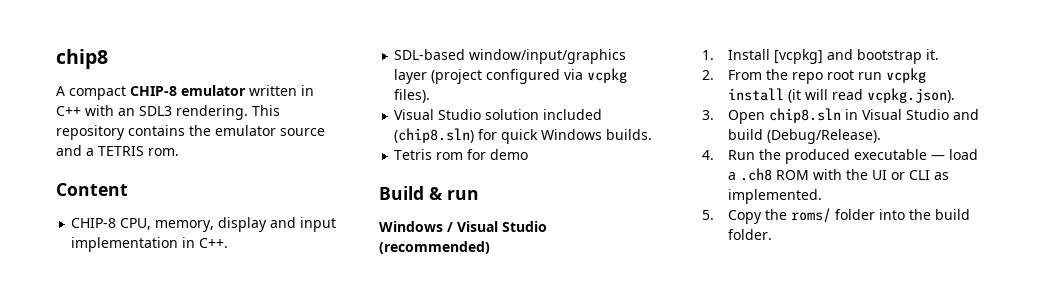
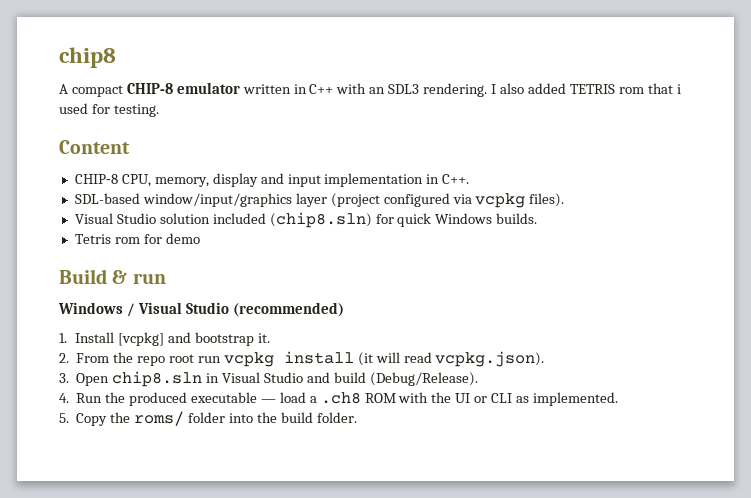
[252,105,280,116] [56,125,325,140] [56,145,179,156] This repository contains the emulator source and a TETRIS rom. -> [491,83,681,94] [59,103,159,117] I also added TETRIS rom that i used for testing.

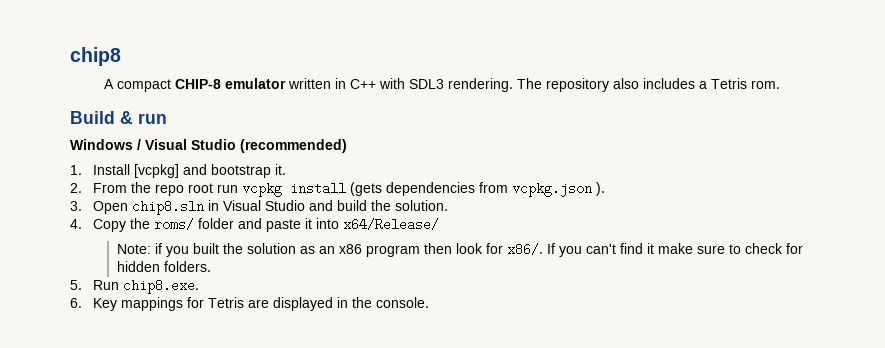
[369,87,386,94] an -> (406, 83) none
[491,83,681,94] [59,103,159,117] [59,140,130,154] [74,173,470,187] [74,193,565,208] [74,212,538,228] [74,233,200,244] I also added TETRIS rom that i used for testing. // Content // CHIP‑8 CPU, memory, display and input implementation in C++. // SDL-based window/input/graphics layer (project configured via vcpkg files). // Visual Studio solution included (chip8.sln) for quick Windows builds. // Tetris rom for demo -> [517,78,781,92] The repository also includes a Tetris rom.
[357,351,545,367] (it will read vcpkg.json). -> [350,182,606,197] (gets dependencies from vcpkg.json ).
[369,372,478,386] [59,392,618,406] [59,411,357,426] (Debug/Release). // 4. Run the produced executable — load a .ch8 ROM with the UI or CLI as implemented. // 5. Copy the roms/ folder into the build folder. -> [371,200,449,211] [70,218,440,232] [116,243,803,257] [116,261,211,272] [70,279,200,294] [70,297,430,311] the solution. // 4. Copy the roms/ folder and paste it into x64/Release/ // Note: if you built the solution as an x86 program then look for x86/. If you can't find it make sure to check for hidden folders. // 5. Run chip8.exe. // 6. Key mappings for Tetris are displayed in the console.

